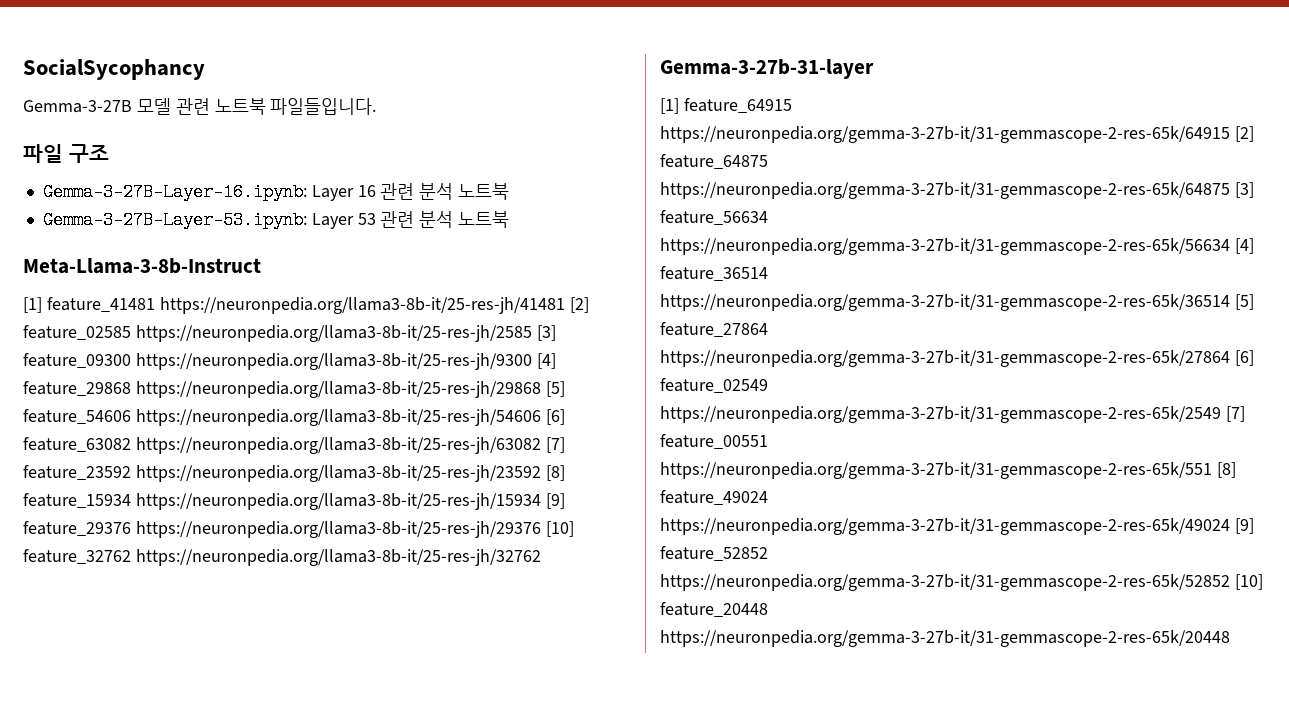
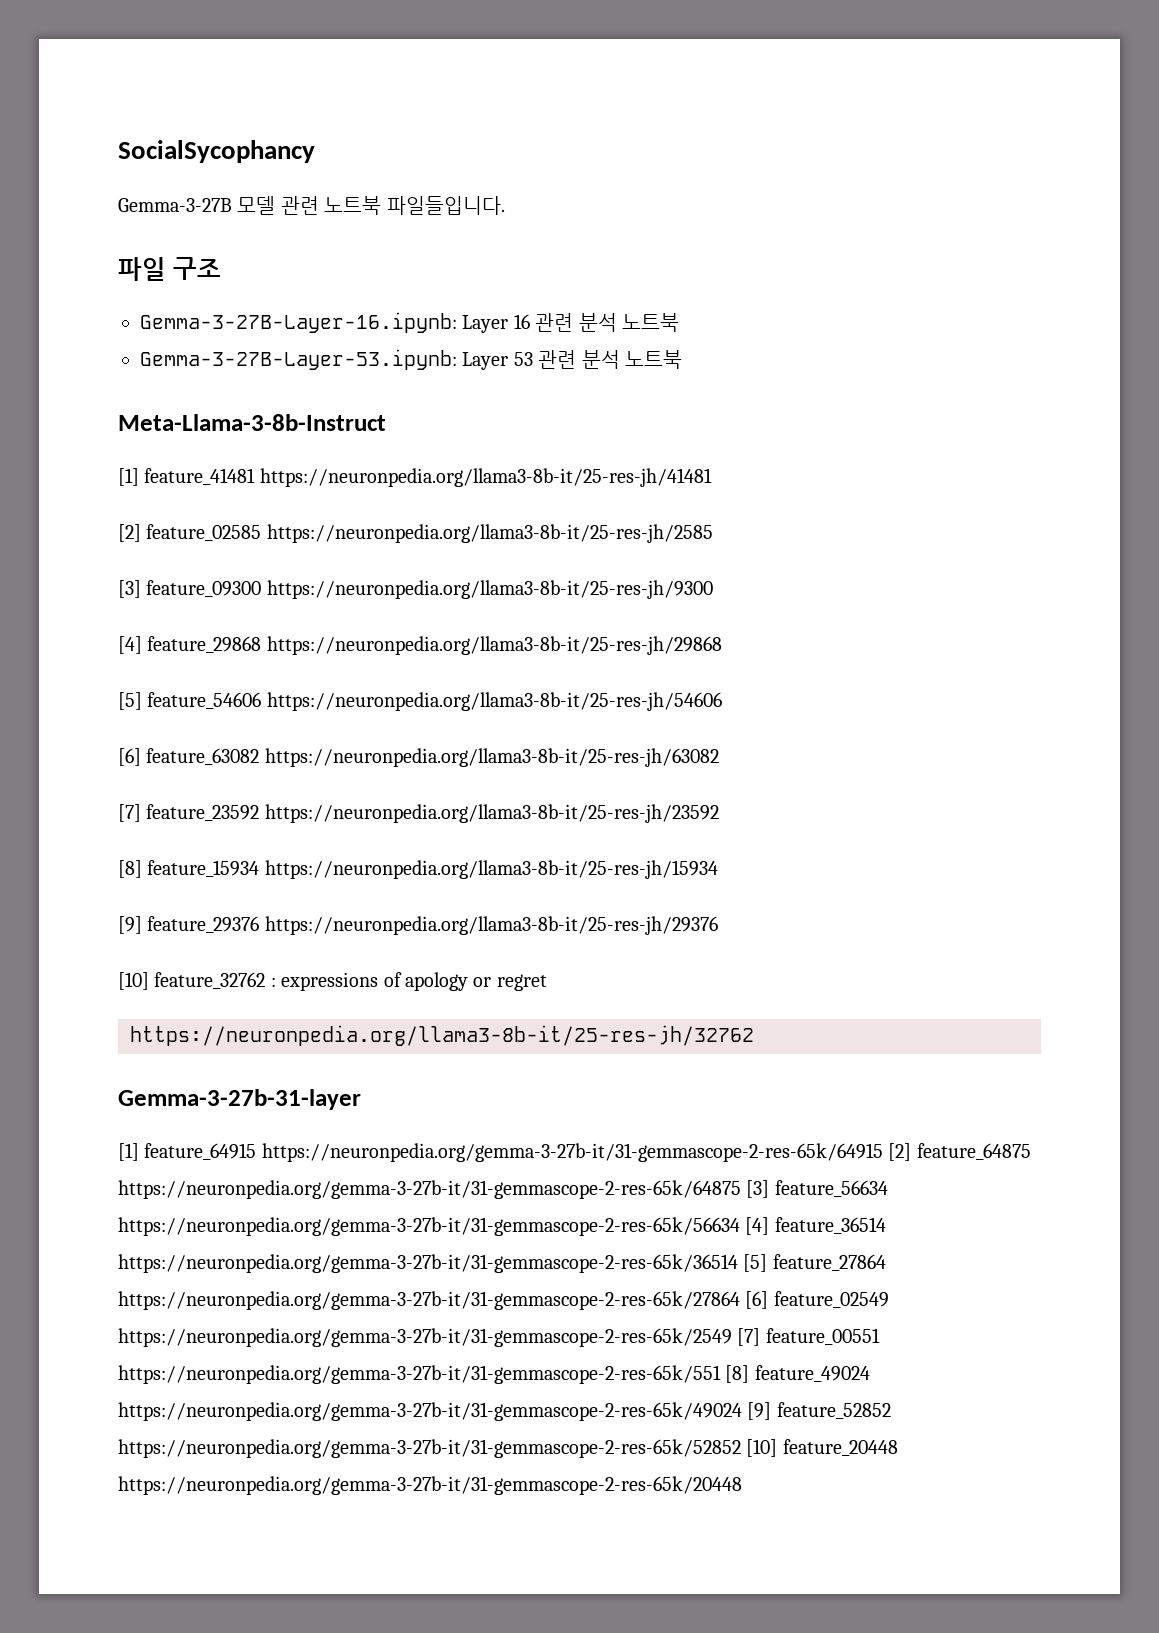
(565, 305) none -> (712, 477) //
(532, 333) none -> (713, 533) //
(532, 361) none -> (713, 589) //
(541, 389) none -> (722, 645) //
(541, 417) none -> (722, 701) //
(541, 445) none -> (719, 757) //
(541, 473) none -> (719, 813) //
(541, 501) none -> (718, 869) //
(541, 529) none -> (718, 925) //
(131, 556) none -> [270,972,547,991] : expressions of apology or regret //

